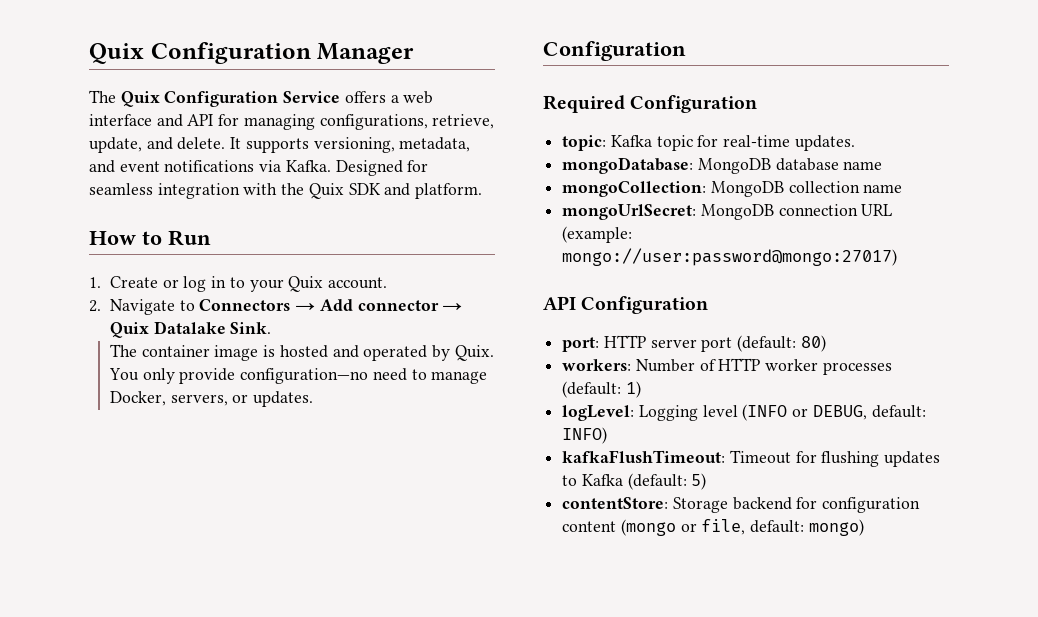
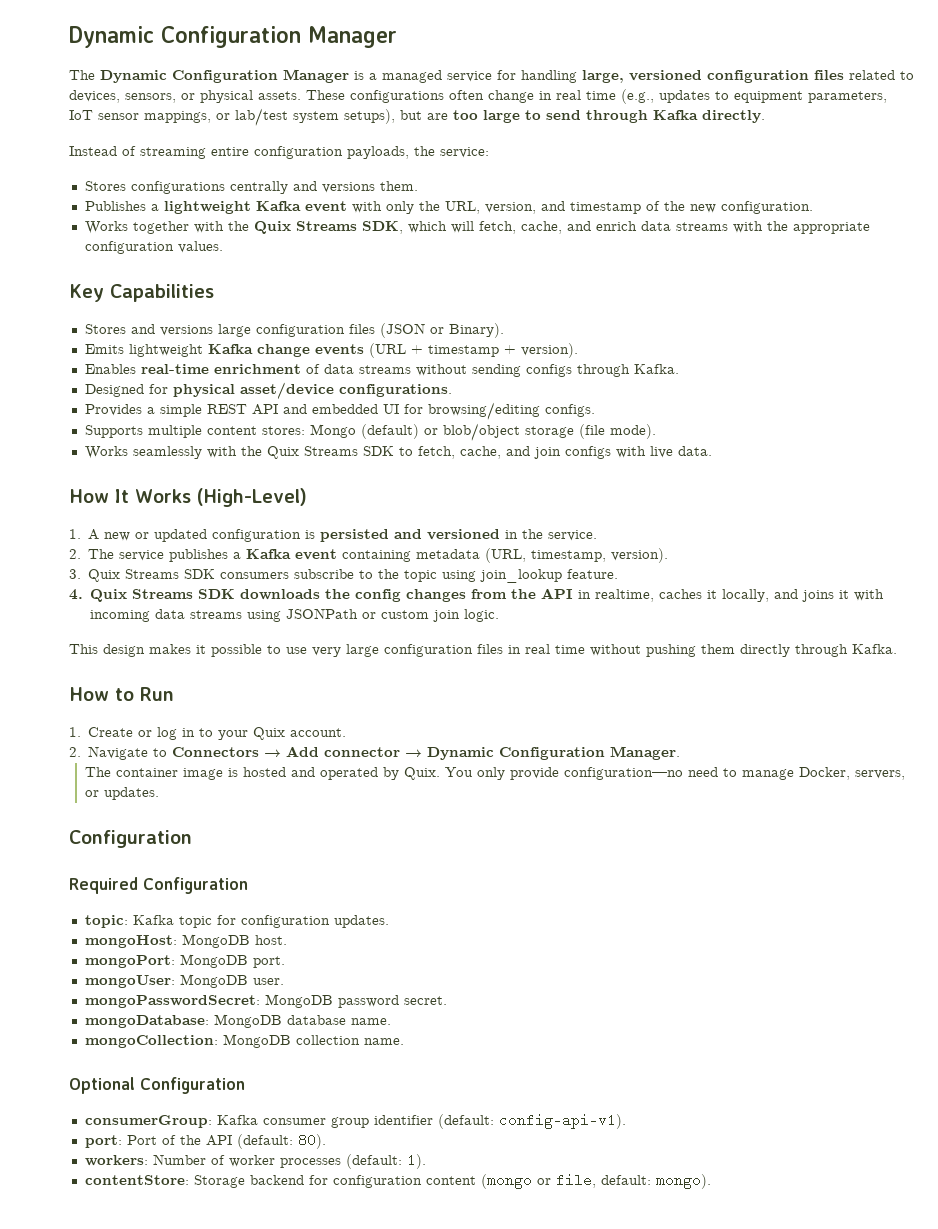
[89,43,144,64] Quix -> [69,26,154,48] Dynamic
[120,91,434,107] [89,114,495,130] [89,137,471,153] [89,160,429,176] [89,183,483,199] Quix Configuration Service offers a web interface and API for managing configurations, retrieve, update, and delete. It supports versioning, metadata, and event notifications via Kafka. Designed for seamless integration with the Quix SDK and platform. -> [100,69,914,83] [69,89,887,104] [69,108,765,126] [69,146,489,159] [84,181,418,194] [84,201,813,214] [84,221,870,234] [84,241,223,254] [69,284,214,302] [84,323,504,338] [84,343,578,358] [84,364,679,377] [84,382,452,399] [84,402,595,420] [84,423,656,441] [84,446,712,459] [69,488,307,507] [69,529,598,542] [69,548,669,563] [69,569,619,583] [69,588,885,602] [90,608,500,622] [69,644,897,657] Dynamic Configuration Manager is a managed service for handling large, versioned configuration files related to devices, sensors, or physical assets. These configurations often change in real time (e.g., updates to equipment parameters, IoT sensor mappings, or lab/test system setups), but are too large to send through Kafka directly. // Instead of streaming entire configuration payloads, the service: // Stores configurations centrally and versions them. // Publishes a lightweight Kafka event with only the URL, version, and timestamp of the new configuration. // Works together with the Quix Streams SDK, which will fetch, cache, and enrich data streams with the appropriate configuration values. // Key Capabilities // Stores and versions large configuration files (JSON or Binary). // Emits lightweight Kafka change events (URL + timestamp + version). // Enables real-time enrichment of data streams without sending configs through Kafka. // Designed for physical asset/device configurations. // Provides a simple REST API and embedded UI for browsing/editing configs. // Supports multiple content stores: Mongo (default) or blob/object storage (file mode). // Works seamlessly with the Quix Streams SDK to fetch, cache, and join configs with live data. // How It Works (High-Level) // 1. A new or updated configuration is persisted and versioned in the service. // 2. The service publishes a Kafka event containing metadata (URL, timestamp, version). // 3. Quix Streams SDK consumers subscribe to the topic using join_lookup feature. // 4. Quix Streams SDK downloads the config changes from the API in realtime, caches it locally, and joins it with incoming data streams using JSONPath or custom join logic. // This design makes it possible to use very large configuration files in real time without pushing them directly through Kafka.
[109,321,272,338] Quix Datalake Sink. -> [427,746,681,760] Dynamic Configuration Manager.
[723,135,855,151] real-time updates. -> [240,915,389,928] [84,934,287,948] [84,954,285,968] [84,974,284,988] [84,994,447,1008] configuration updates. // mongoHost: MongoDB host. // mongoPort: MongoDB port. // mongoUser: MongoDB user. // mongoPasswordSecret: MongoDB password secret.
[843,161,883,170] name -> [350,1018,391,1025] name.
[863,184,903,193] [562,204,893,220] [562,226,633,243] [562,248,898,266] [543,296,709,314] [562,335,826,352] name // mongoUrlSecret: MongoDB connection URL (example: mongo://user:password@mongo:27017) // API Configuration // port: HTTP server port (default: 80) -> [363,1038,404,1045] [69,1077,245,1094] [84,1113,626,1129] [84,1133,326,1149] name. // Optional Configuration // consumerGroup: Kafka consumer group identifier (default: config-api-v1). // port: Port of the API (default: 80).
[718,358,761,371] HTTP -> (225, 1160) none
[625,381,641,398] [562,404,926,421] [562,427,608,444] [562,450,941,467] [562,473,707,490] 1) // logLevel: Logging level (INFO or DEBUG, default: INFO) // kafkaFlushTimeout: Timeout for flushing updates to Kafka (default: 5) -> [406,1153,426,1169] 1).
[808,519,864,536] mongo) -> [655,1174,711,1189] mongo).

